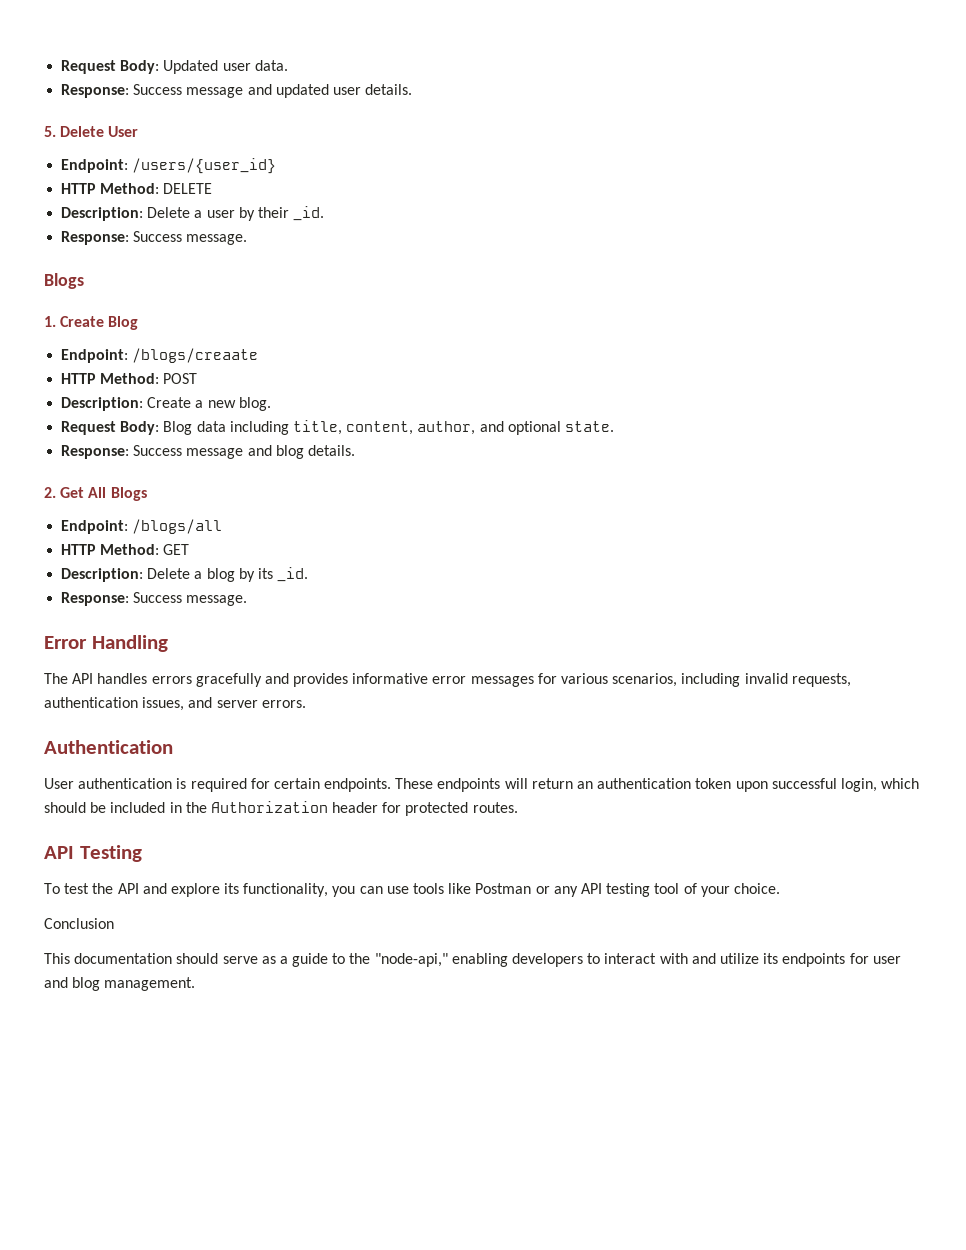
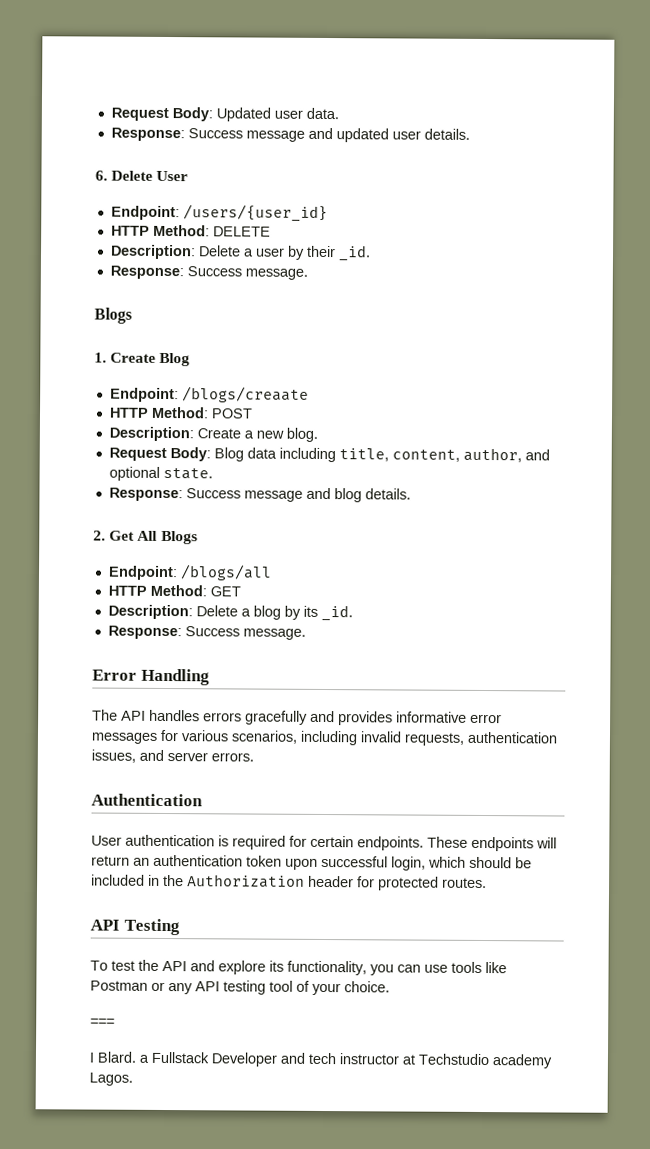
[44,126,56,137] 5. -> [95,170,108,181] 6.
[44,918,114,929] [44,953,901,967] [44,977,196,991] Conclusion // This documentation should serve as a guide to the "node-api," enabling developers to interact with and utilize its endpoints for user and blog management. -> [90,1018,115,1027] [89,1051,552,1069] [89,1072,133,1086] === // I Blard. a Fullstack Developer and tech instructor at Techstudio academy Lagos.

